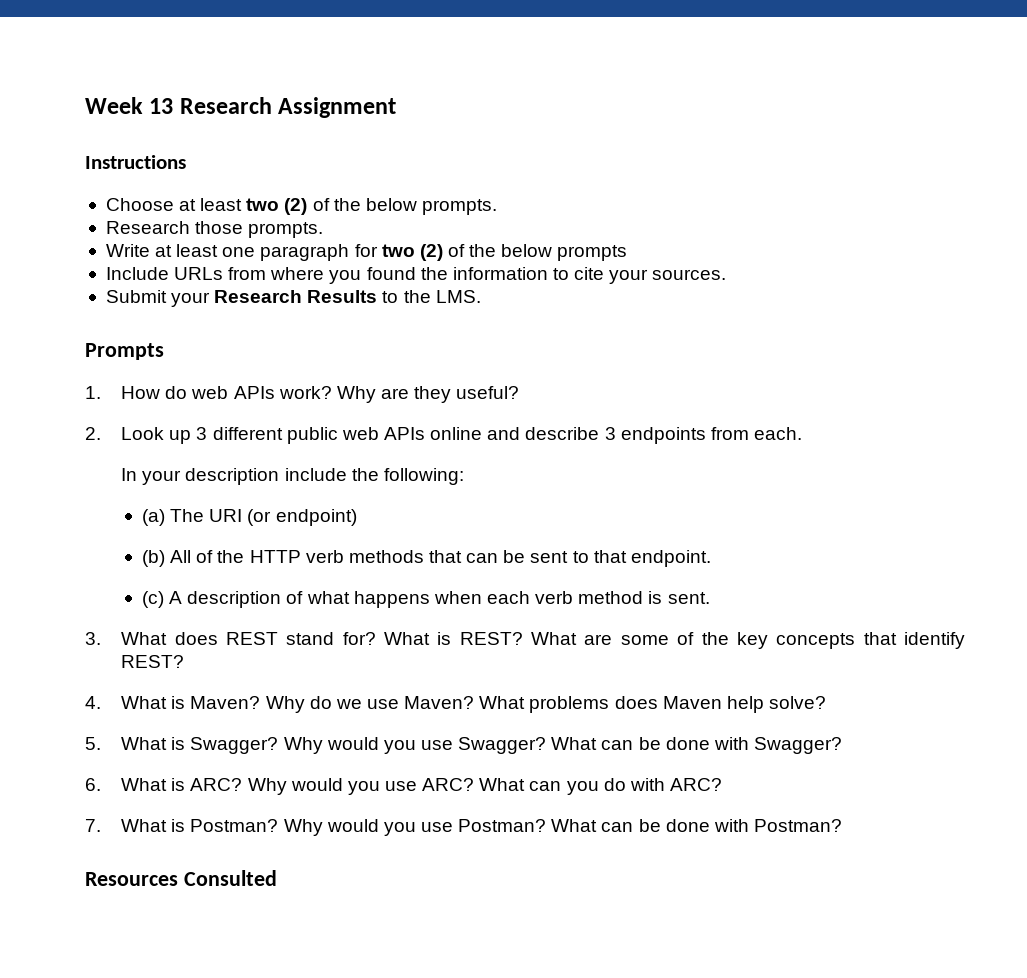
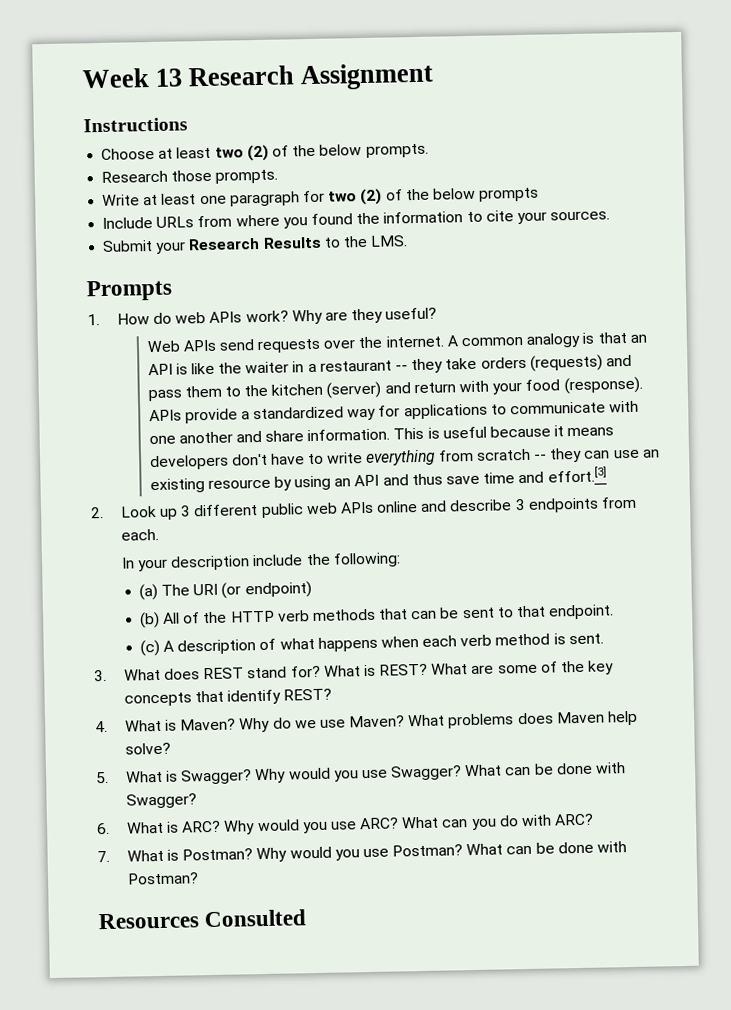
(520, 392) none -> [146,331,647,354] [147,354,632,376] [147,376,643,402] [148,400,640,424] [148,425,615,445] [149,447,660,471] [149,466,607,494] // Web APIs send requests over the internet. A common analogy is that an API is like the waiter in a restaurant -- they take orders (requests) and pass them to the kitchen (server) and return with your food (response). APIs provide a standardized way for applications to communicate with one another and share information. This is useful because it means developers don't have to write everything from scratch -- they can use an existing resource by using an API and thus save time and effort.[3]

